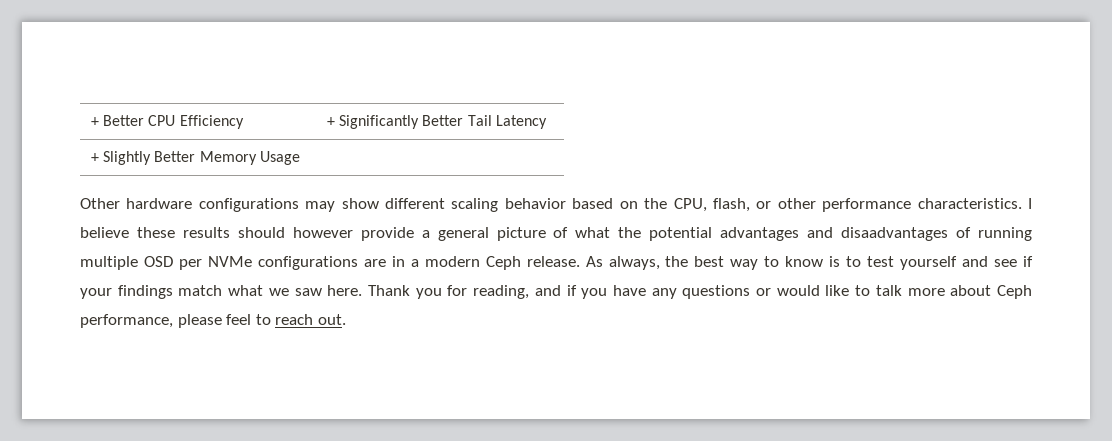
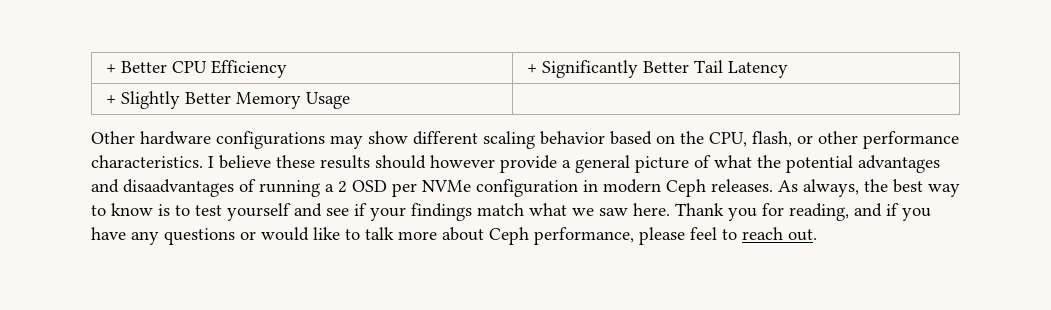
[80,256,138,270] multiple -> [325,181,347,193] a 2
[257,256,419,270] configurations are in a -> [476,179,598,197] configuration in
[526,256,580,267] release. -> [711,179,773,192] releases.

